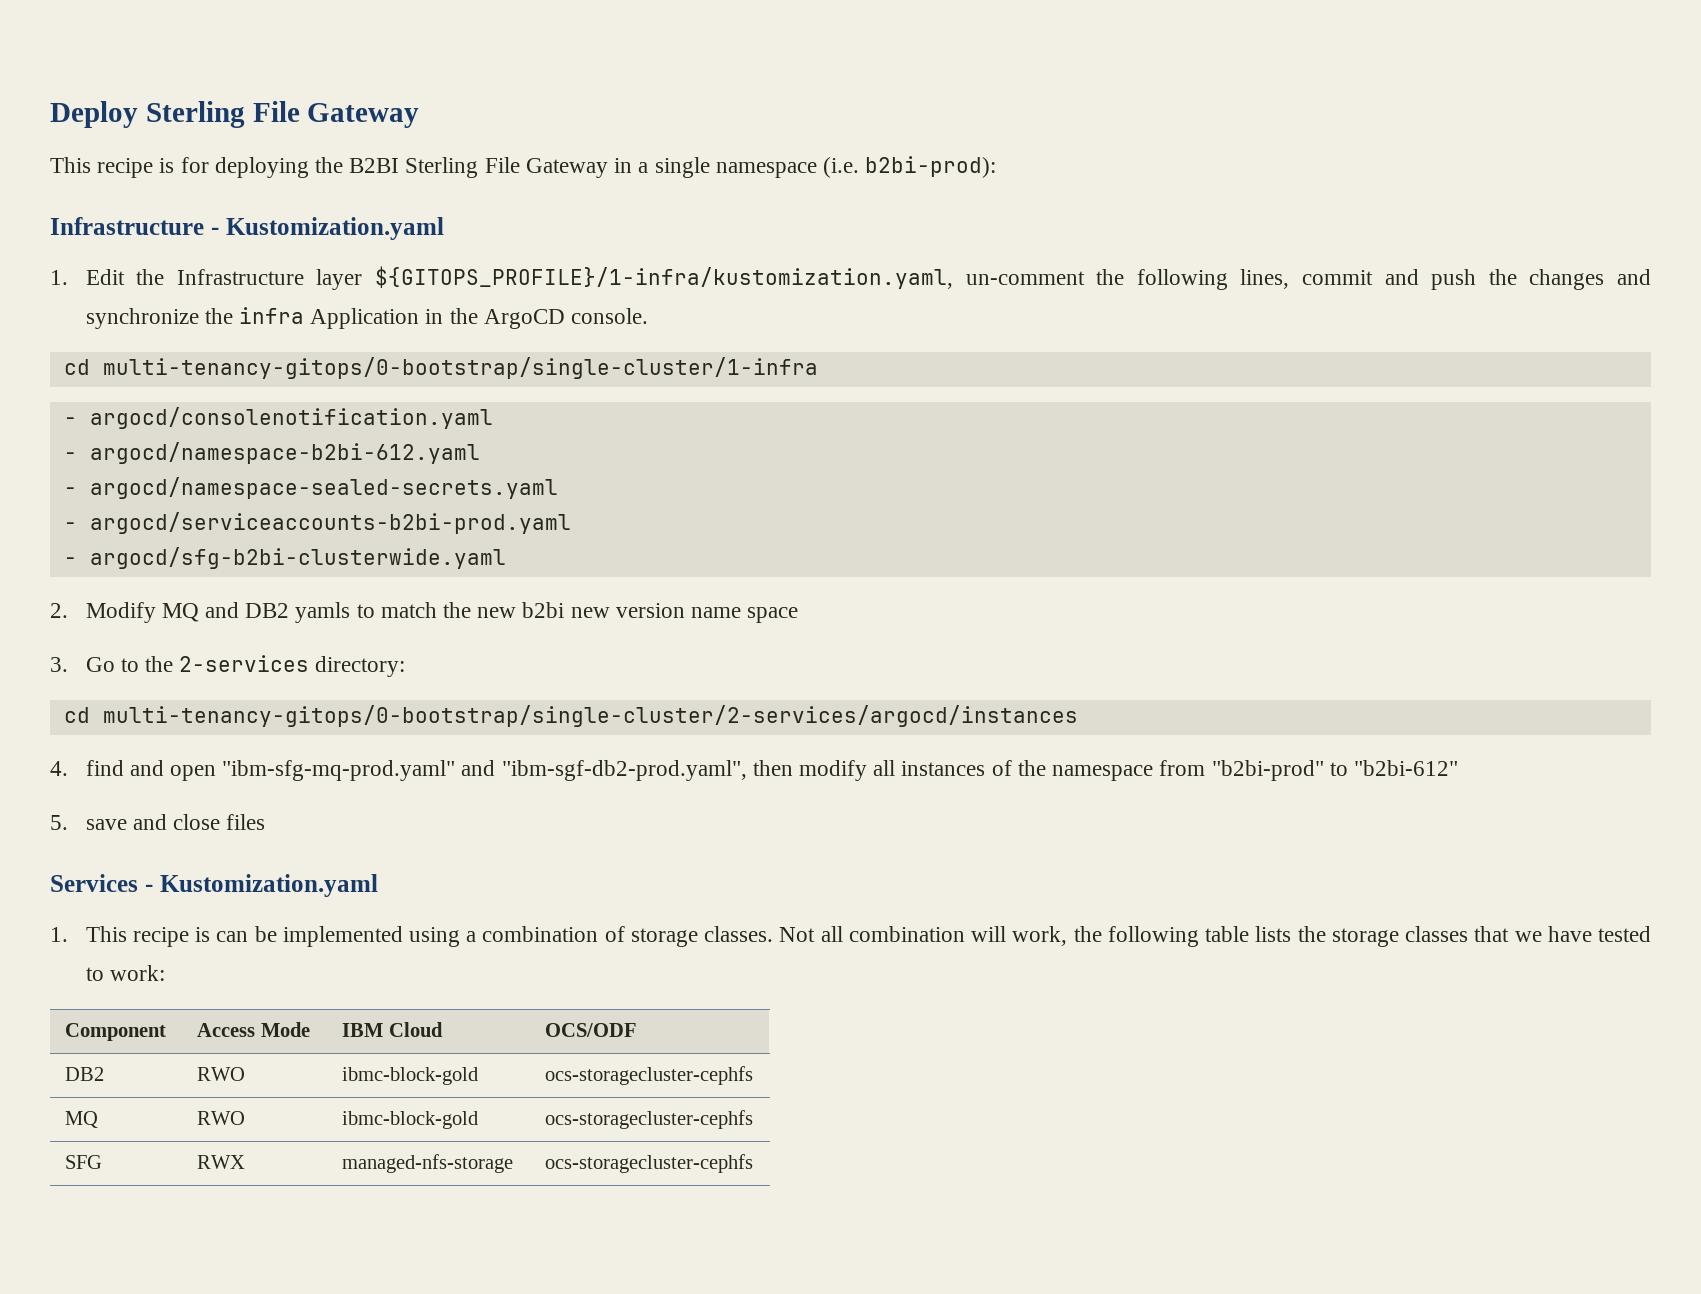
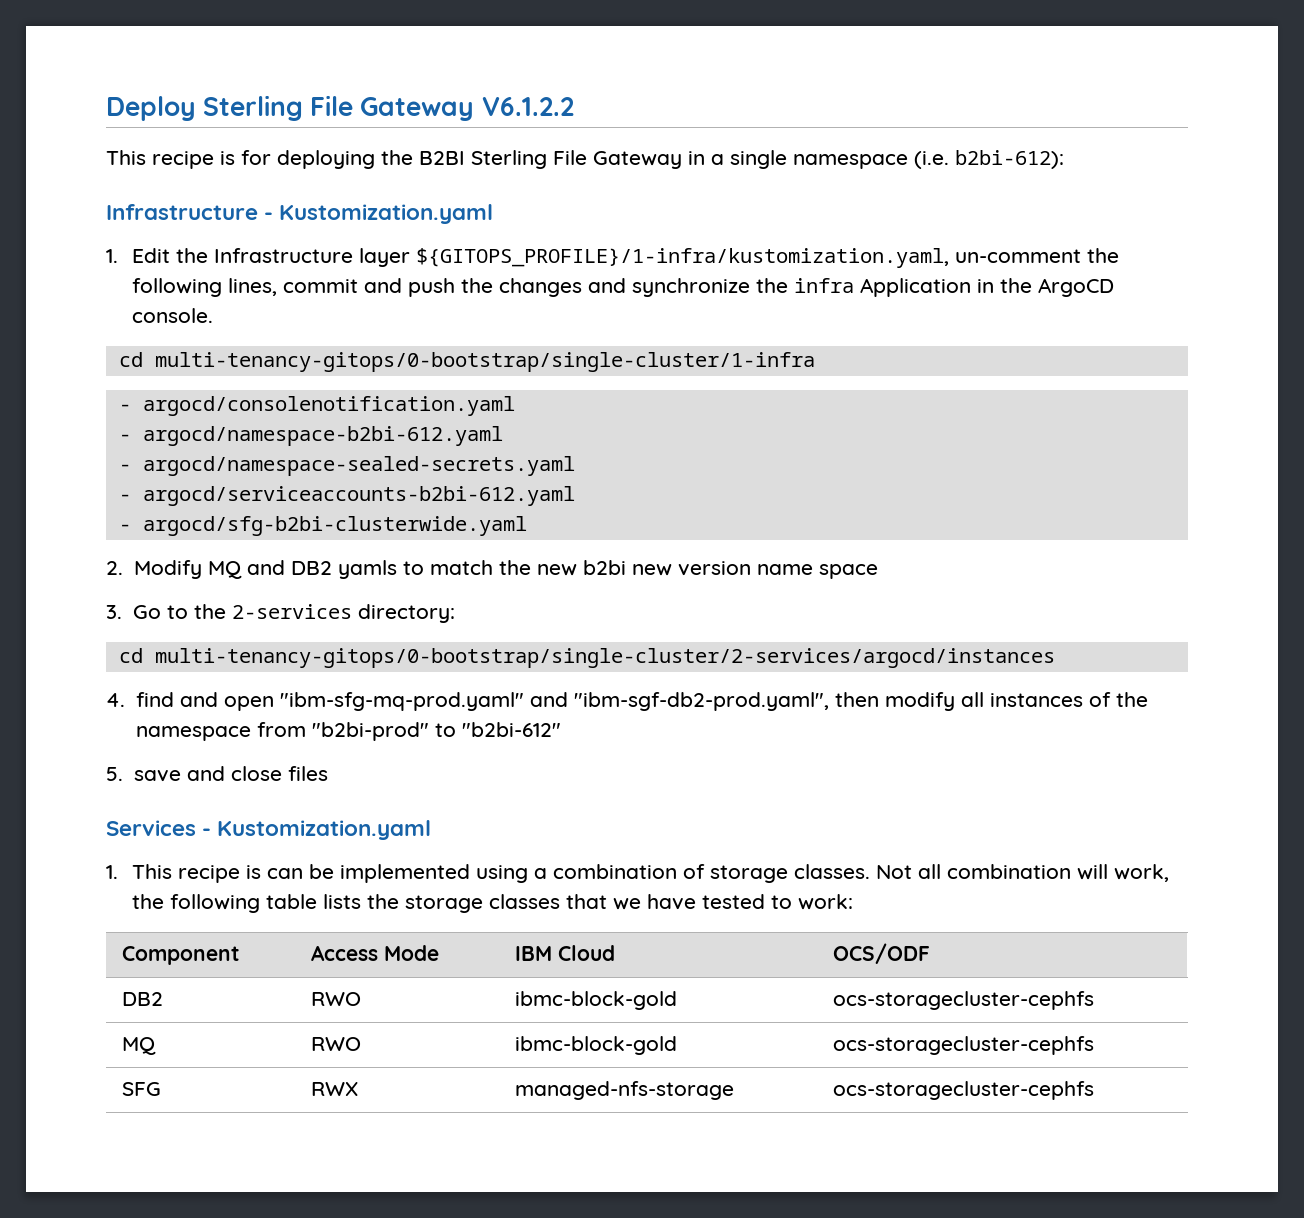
(420, 115) none -> [481,97,574,116] V6.1.2.2
[865,156,997,178] b2bi-prod): -> [955,150,1064,169] b2bi-612):
[89,512,571,534] argocd/serviceaccounts-b2bi-prod.yaml -> [142,486,575,506] argocd/serviceaccounts-b2bi-612.yaml

